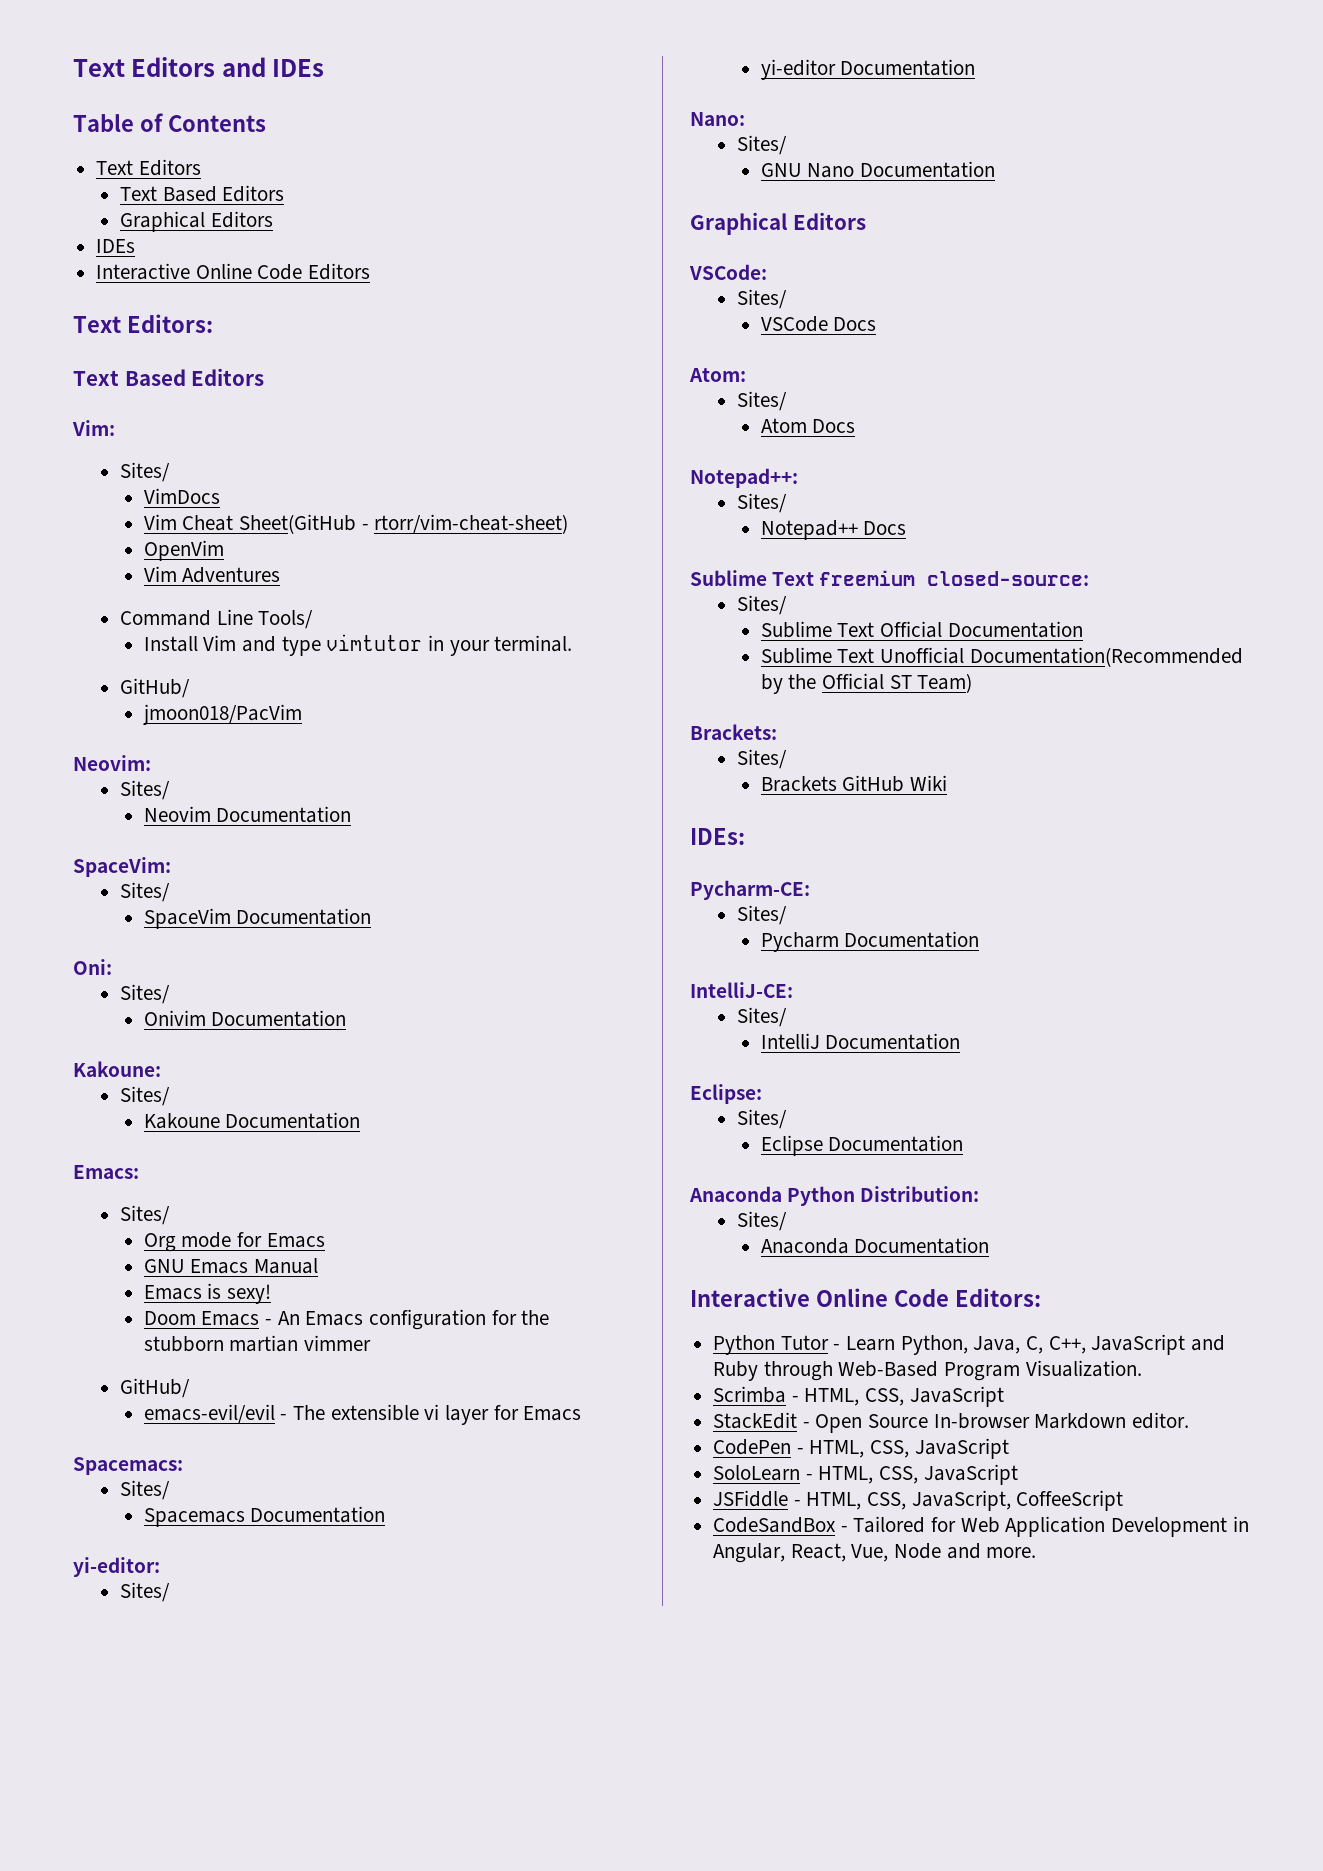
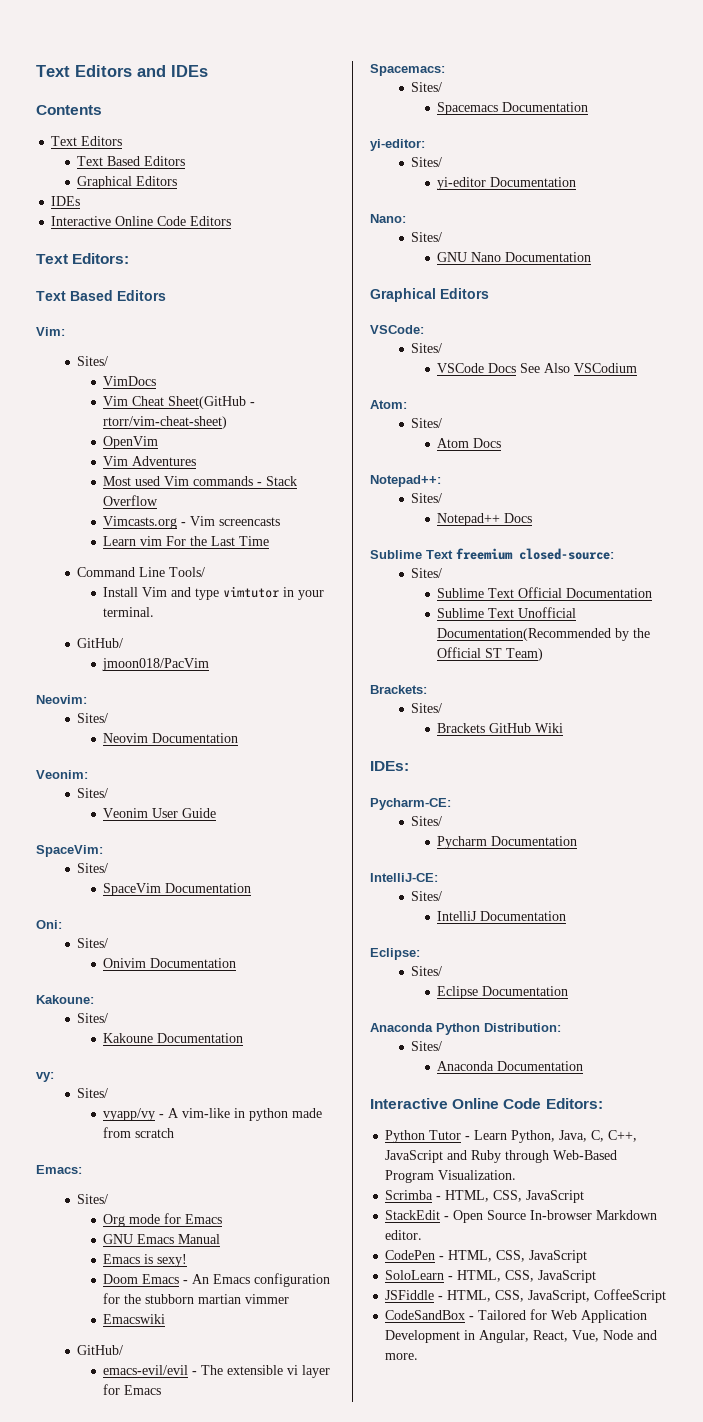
[73,113,163,132] Table of -> (208, 71) none
(281, 575) none -> [103,476,298,486] [103,495,159,506] [103,516,281,529] [103,536,270,546] // Most used Vim commands - Stack Overflow // Vimcasts.org - Vim screencasts // Learn vim For the Last Time
(352, 814) none -> [36,770,88,779] [77,788,109,798] [103,808,217,818] // Veonim: // Sites/ // Veonim User Guide
(361, 1120) none -> [36,1072,54,1082] [77,1088,109,1098] [103,1108,323,1121] [103,1127,175,1138] // vy: // Sites/ // vyapp/vy - A vim-like in python made from scratch
(371, 1343) none -> [103,1314,166,1324] // Emacswiki
(877, 324) none -> [520,363,638,373] See Also VSCodium

